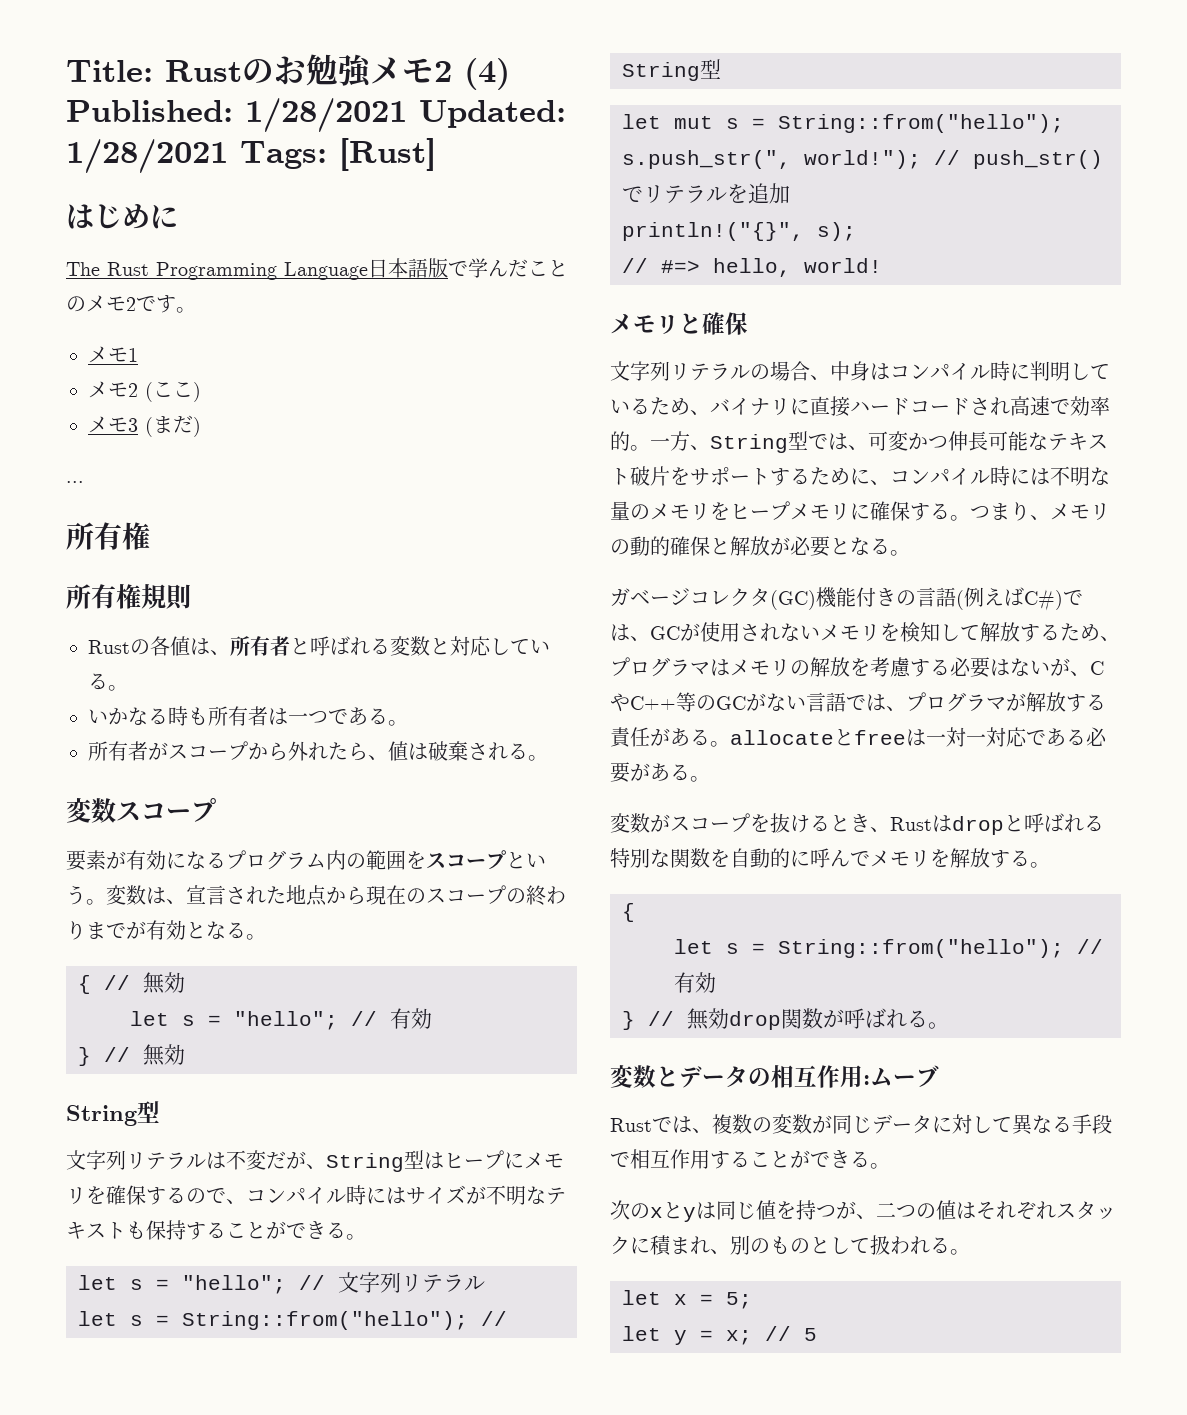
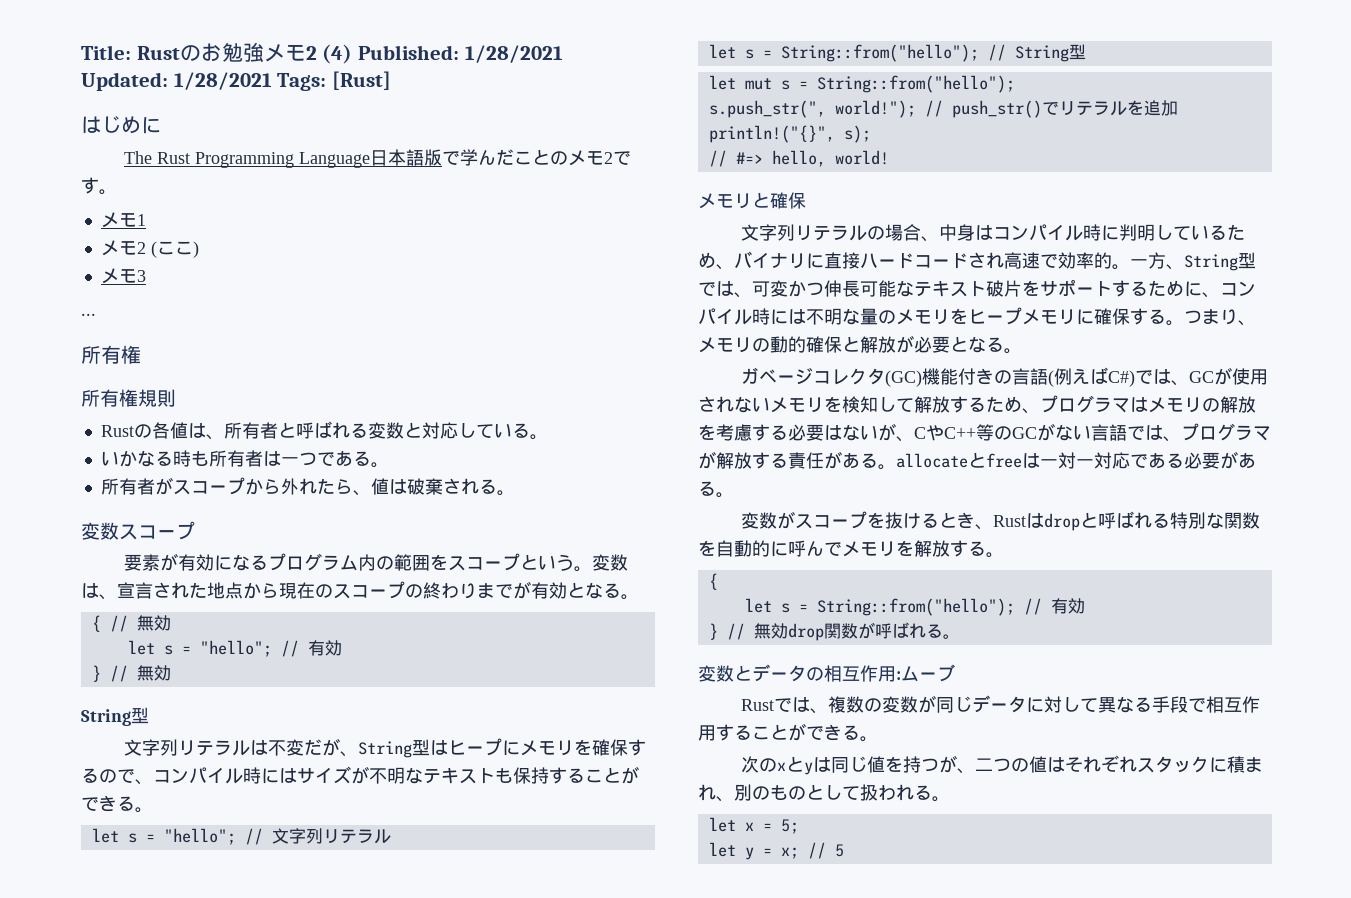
[145,415,201,437] (まだ) -> (146, 276) none

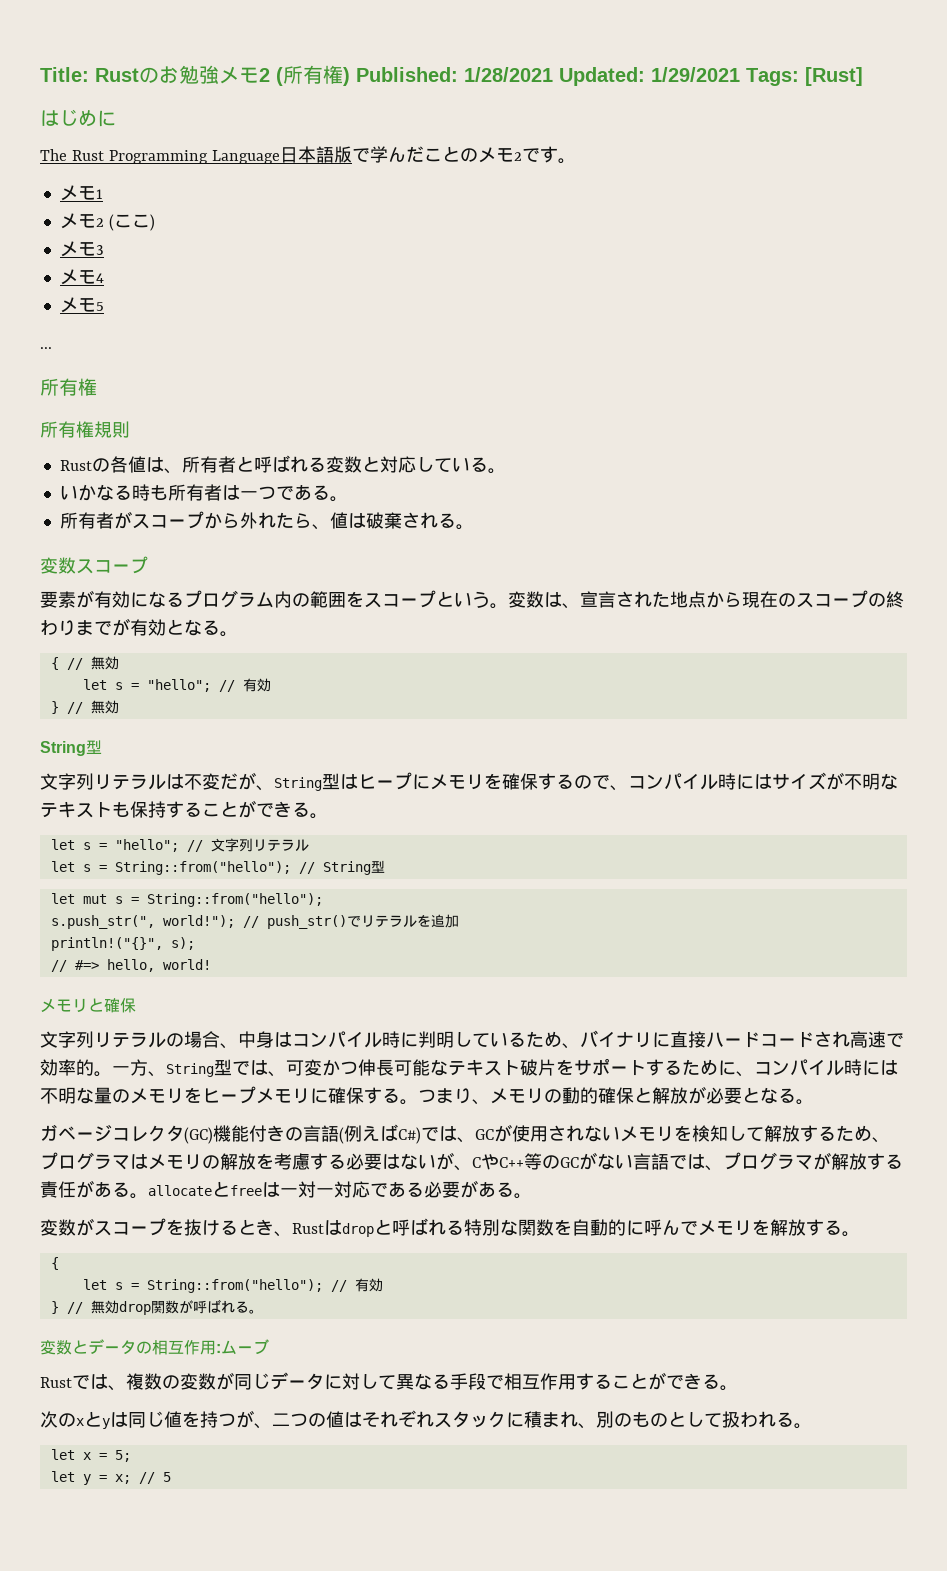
[322,44,353,64] (4) -> [276,65,350,86] (所有権)
[173,72,272,90] 1/28/2021 -> [651,67,740,82] 1/29/2021
(146, 276) none -> [59,269,104,285] [59,297,104,313] // メモ4 // メモ5

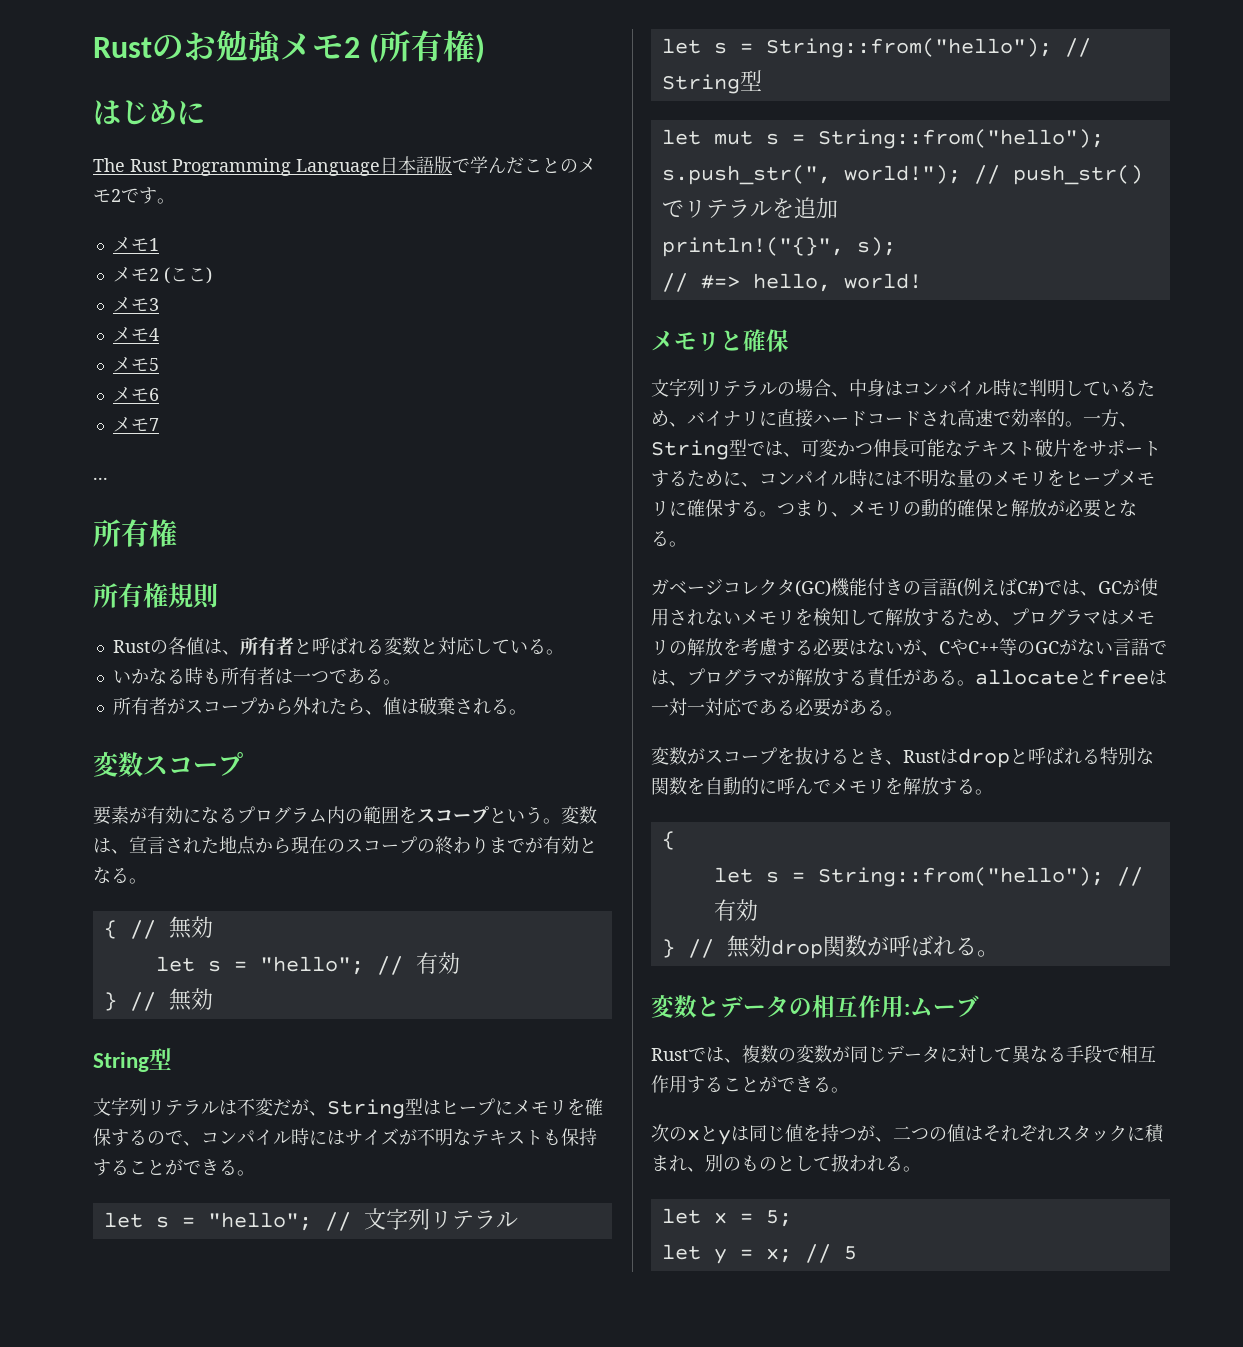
[40,67,89,82] Title: -> (93, 47) none
[356,67,863,86] Published: 1/28/2021 Updated: 1/29/2021 Tags: [Rust] -> (485, 48) none
(104, 306) none -> [112,387,159,402] [112,417,159,432] // メモ6 // メモ7

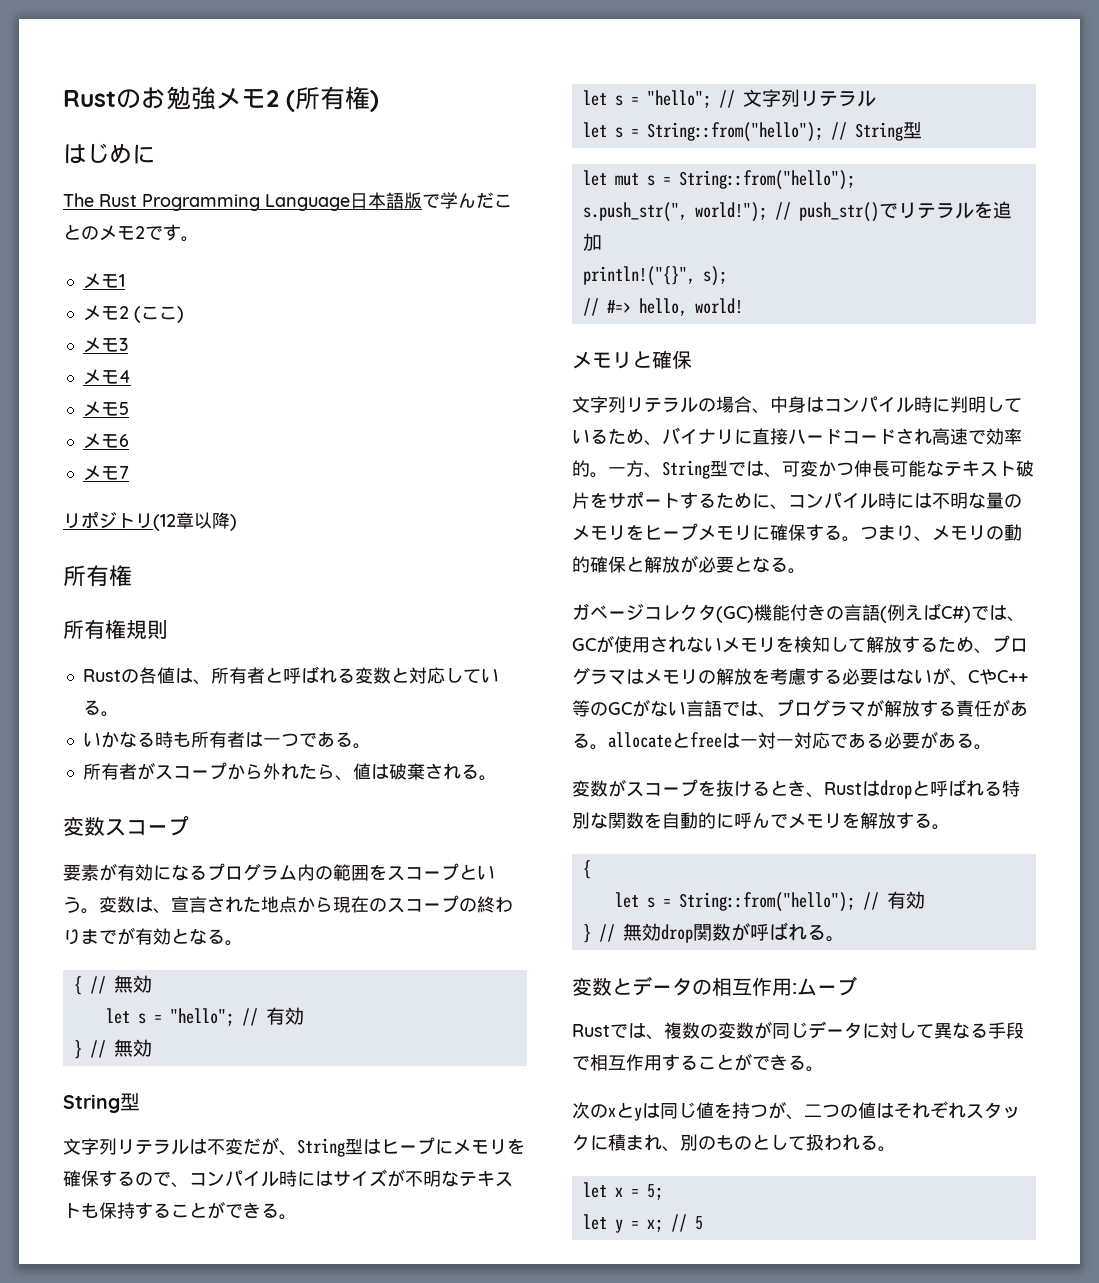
[93,477,108,480] ... -> [63,511,237,531] リポジトリ(12章以降)

